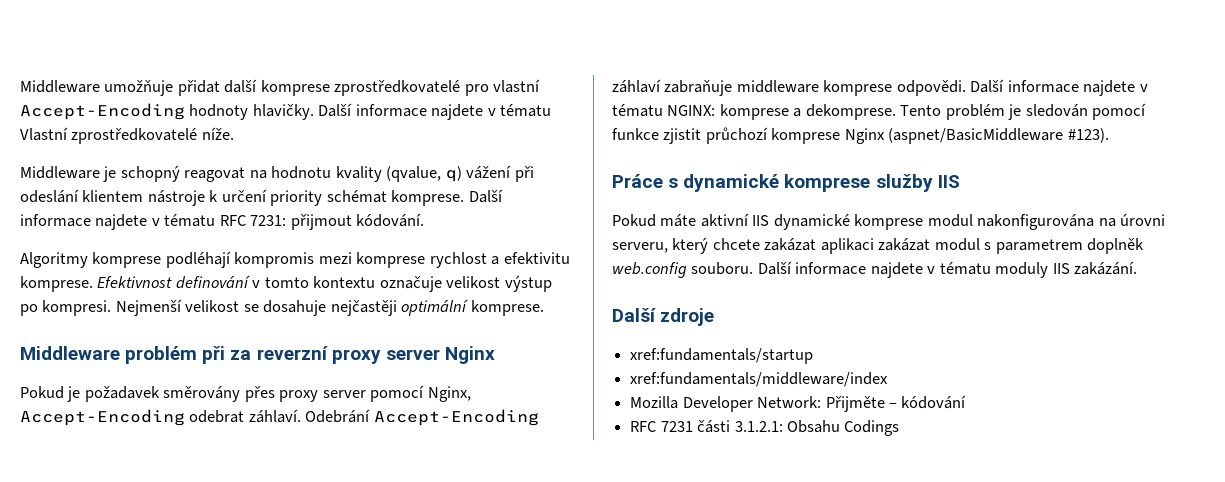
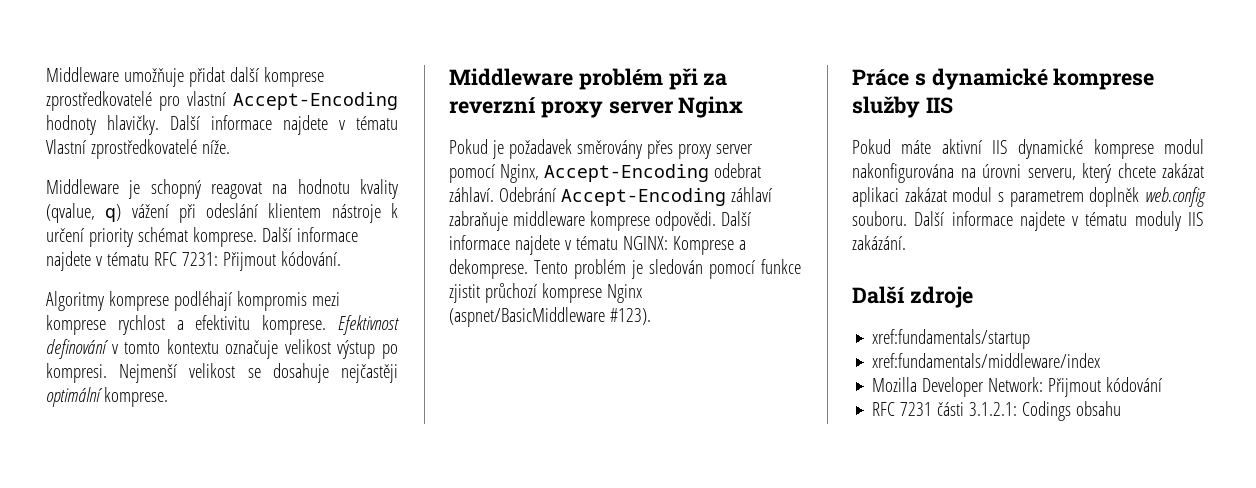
[290,214,352,230] přijmout -> [222,252,276,271] Přijmout
[719,104,789,120] komprese -> [672,236,734,255] Komprese
[825,396,897,412] Přijměte – -> [1048,378,1102,397] Přijmout
[786,420,900,436] Obsahu Codings -> [1022,401,1122,421] Codings obsahu

